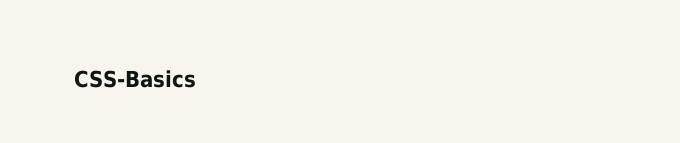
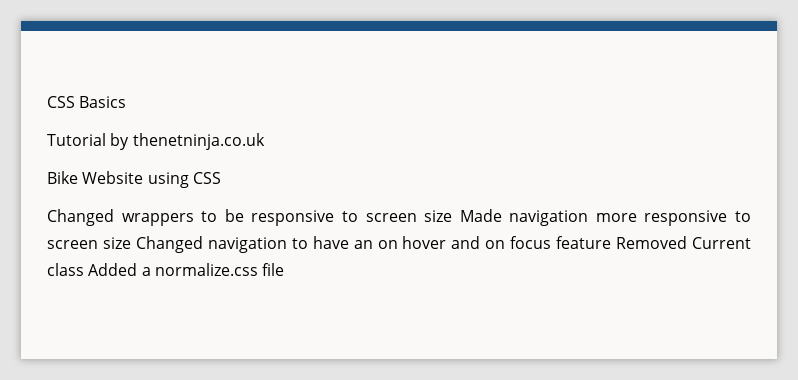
[74,70,196,88] CSS-Basics -> [47,96,127,108] [47,133,265,150] [47,171,221,188] [47,209,752,226] [47,236,752,253] [47,263,285,276] CSS Basics // Tutorial by thenetninja.co.uk // Bike Website using CSS // Changed wrappers to be responsive to screen size Made navigation more responsive to screen size Changed navigation to have an on hover and on focus feature Removed Current class Added a normalize.css file

